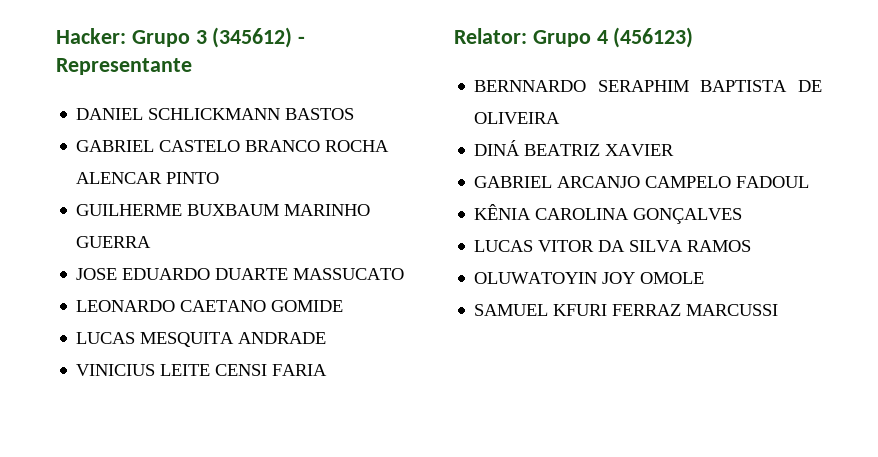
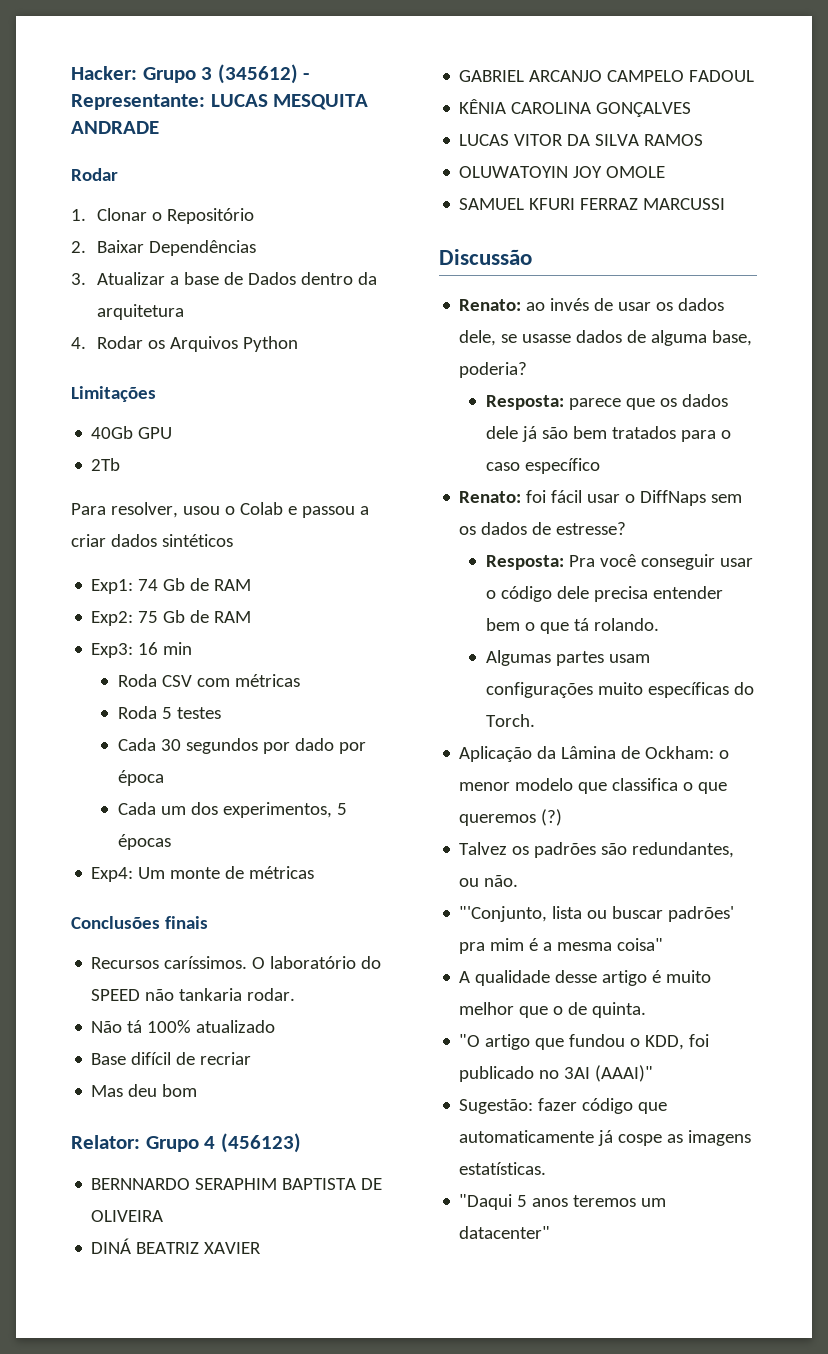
[56,58,192,75] [76,108,355,120] [76,140,390,152] [76,172,220,184] [76,204,371,216] [76,236,152,248] [76,268,405,280] [76,300,344,312] [76,332,327,347] [76,364,328,376] Representante // DANIEL SCHLICKMANN BASTOS // GABRIEL CASTELO BRANCO ROCHA ALENCAR PINTO // GUILHERME BUXBAUM MARINHO GUERRA // JOSE EDUARDO DUARTE MASSUCATO // LEONARDO CAETANO GOMIDE // LUCAS MESQUITA ANDRADE // VINICIUS LEITE CENSI FARIA -> [71,94,369,110] [71,121,159,134] [71,168,118,181] [71,208,255,224] [71,240,257,256] [71,272,378,285] [97,304,185,320] [71,336,299,352] [71,386,156,402] [91,426,173,439] [91,458,121,471] [71,502,369,518] [71,534,233,547] [91,578,252,594] [91,610,252,626] [91,642,193,658] [117,674,300,687] [117,706,221,719] [117,738,366,754] [117,770,164,786] [117,802,347,818] [117,834,171,850] [91,866,315,882] [71,916,208,929] [91,956,382,969] [91,988,296,1001] [91,1020,276,1033] [91,1052,252,1065] [91,1084,198,1097] Representante: LUCAS MESQUITA ANDRADE // Rodar // 1. Clonar o Repositório // 2. Baixar Dependências // 3. Atualizar a base de Dados dentro da arquitetura // 4. Rodar os Arquivos Python // Limitações // 40Gb GPU // 2Tb // Para resolver, usou o Colab e passou a criar dados sintéticos // Exp1: 74 Gb de RAM // Exp2: 75 Gb de RAM // Exp3: 16 min // Roda CSV com métricas // Roda 5 testes // Cada 30 segundos por dado por época // Cada um dos experimentos, 5 épocas // Exp4: Um monte de métricas // Conclusões finais // Recursos caríssimos. O laboratório do SPEED não tankaria rodar. // Não tá 100% atualizado // Base difícil de recriar // Mas deu bom
(779, 310) none -> [439,249,532,265] [459,298,725,311] [459,330,753,346] [459,362,528,378] [485,394,728,410] [485,426,731,442] [485,458,600,474] [459,490,743,506] [459,522,627,535] [485,554,753,570] [485,586,723,602] [485,618,659,634] [485,650,650,666] [485,682,754,698] [485,714,535,727] [459,746,730,762] [459,778,728,794] [459,809,563,826] [459,842,735,858] [459,875,519,887] [459,906,735,922] [459,938,664,954] [459,970,712,986] [459,1002,647,1018] [459,1034,710,1050] [459,1065,654,1082] [459,1098,668,1114] [459,1130,752,1146] [459,1162,547,1175] [459,1194,667,1210] [459,1226,551,1239] // Discussão // Renato: ao invés de usar os dados dele, se usasse dados de alguma base, poderia? // Resposta: parece que os dados dele já são bem tratados para o caso específico // Renato: foi fácil usar o DiffNaps sem os dados de estresse? // Resposta: Pra você conseguir usar o código dele precisa entender bem o que tá rolando. // Algumas partes usam configurações muito específicas do Torch. // Aplicação da Lâmina de Ockham: o menor modelo que classifica o que queremos (?) // Talvez os padrões são redundantes, ou não. // "'Conjunto, lista ou buscar padrões' pra mim é a mesma coisa" // A qualidade desse artigo é muito melhor que o de quinta. // "O artigo que fundou o KDD, foi publicado no 3AI (AAAI)" // Sugestão: fazer código que automaticamente já cospe as imagens estatísticas. // "Daqui 5 anos teremos um datacenter"

